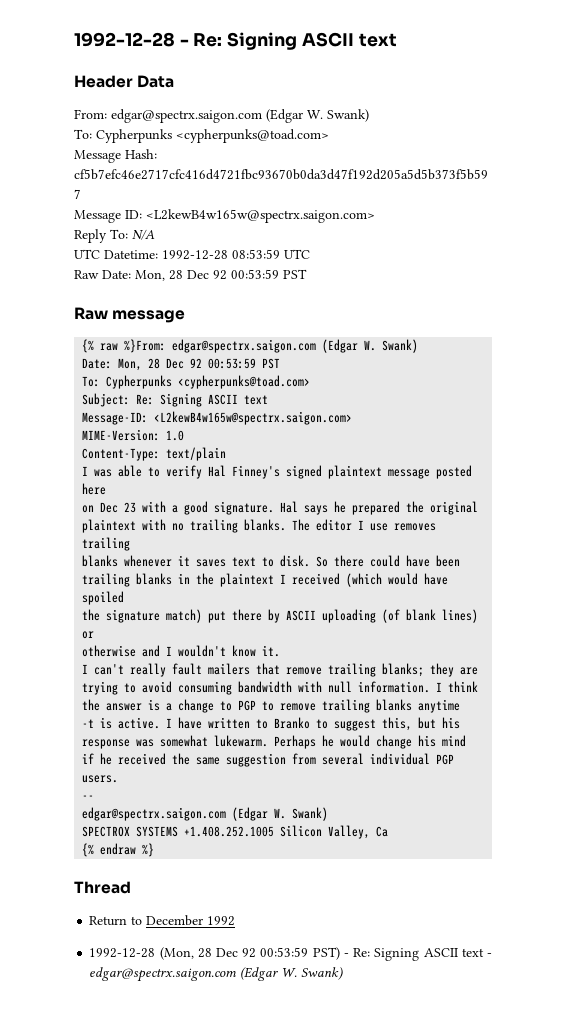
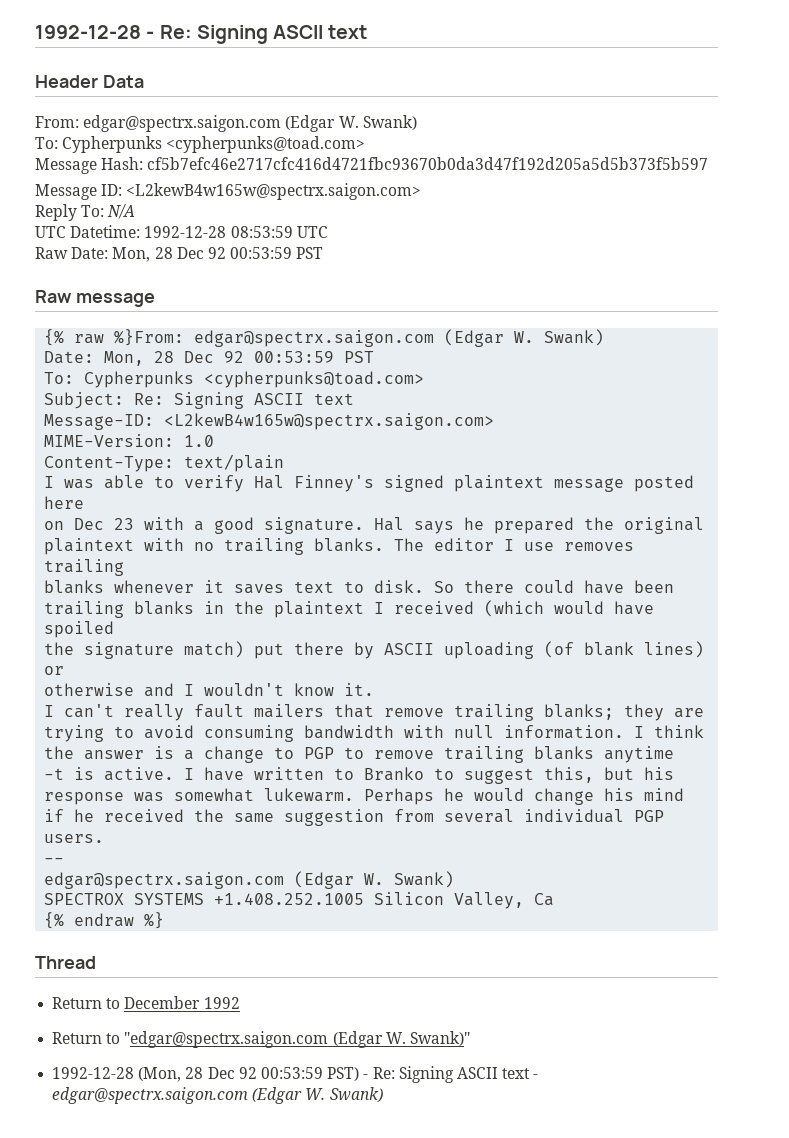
(236, 921) none -> [52,1031,470,1048] // Return to "edgar@spectrx.saigon.com (Edgar W. Swank)"

